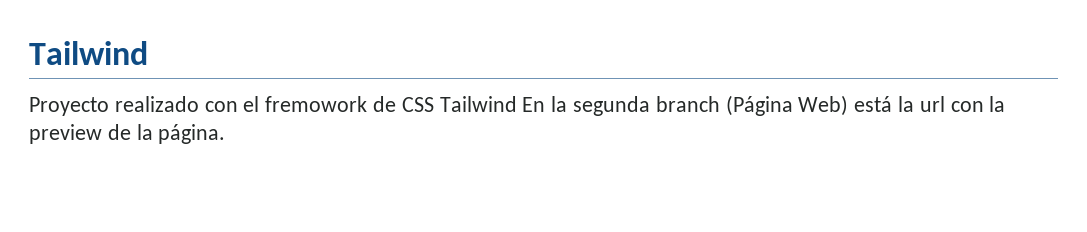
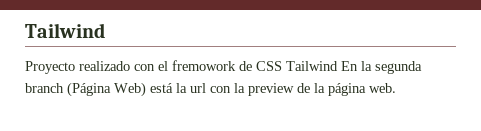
[158,124,226,144] página. -> [328,83,396,96] página web.

